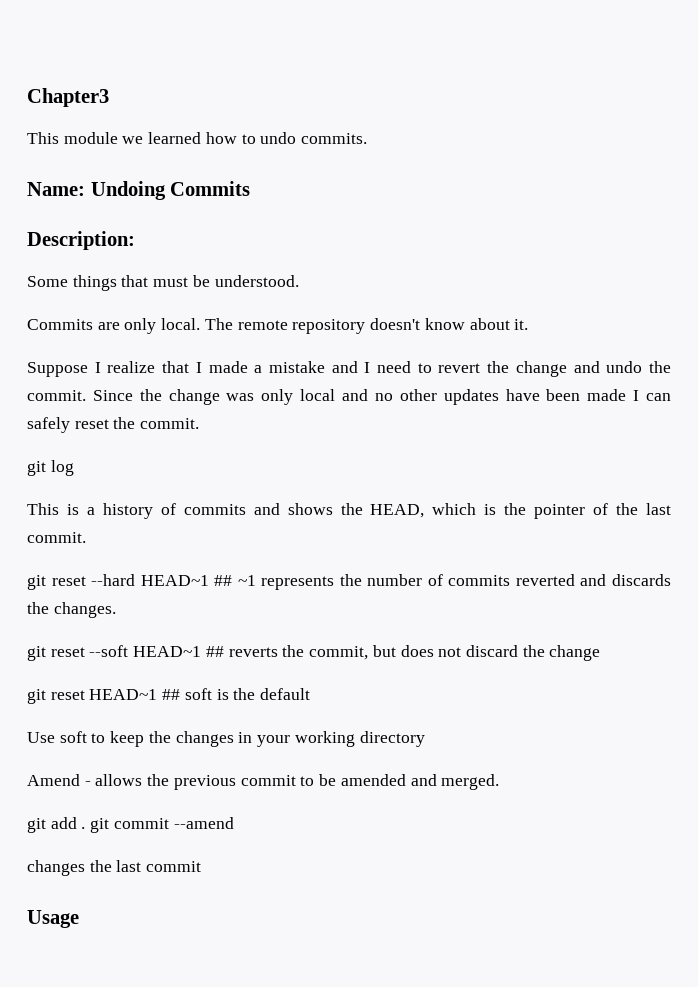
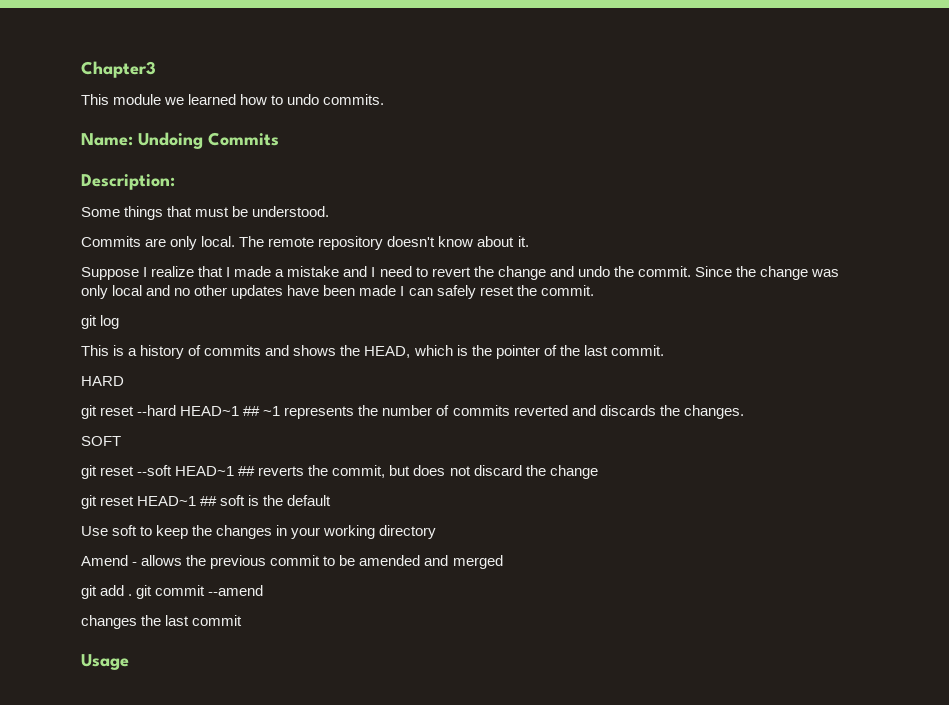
(86, 537) none -> [81,376,124,386] // HARD
(116, 610) none -> [81,436,121,446] // SOFT
[441,774,500,790] merged. -> [452,555,503,569] merged

